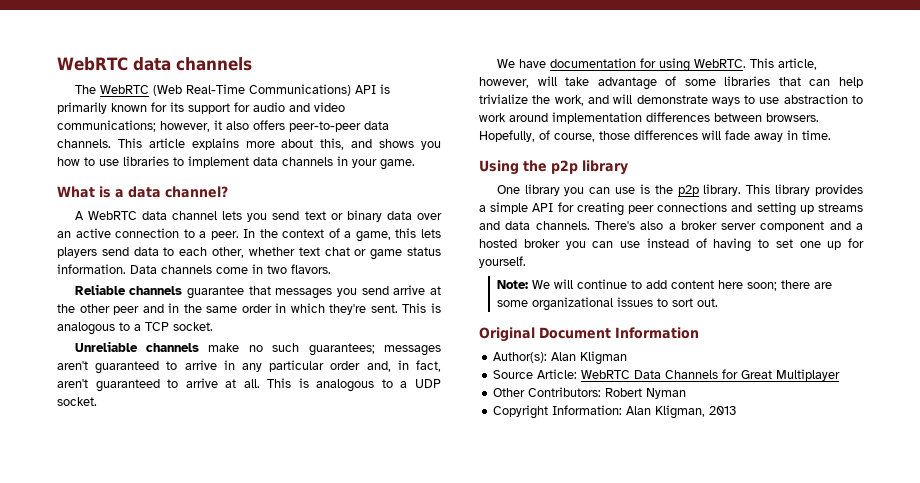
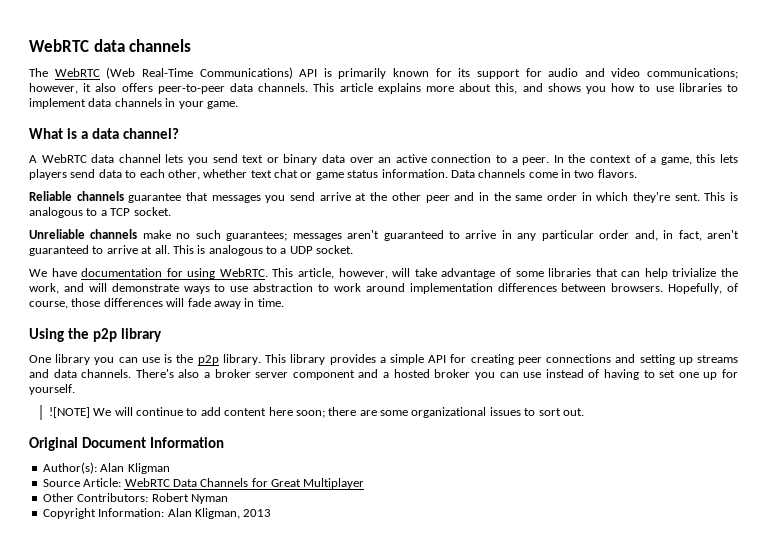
[496,280,528,289] Note: -> [48,407,90,418] ![NOTE]

